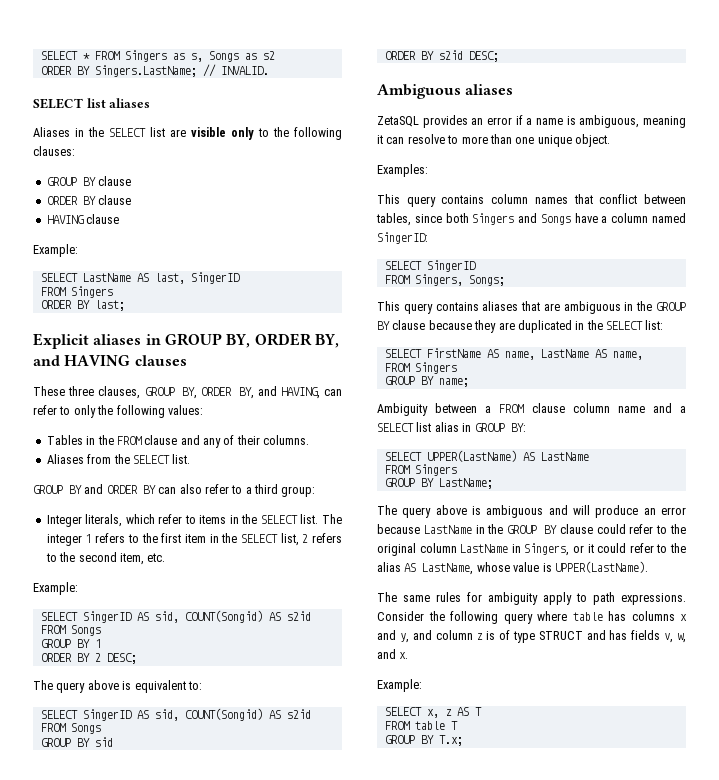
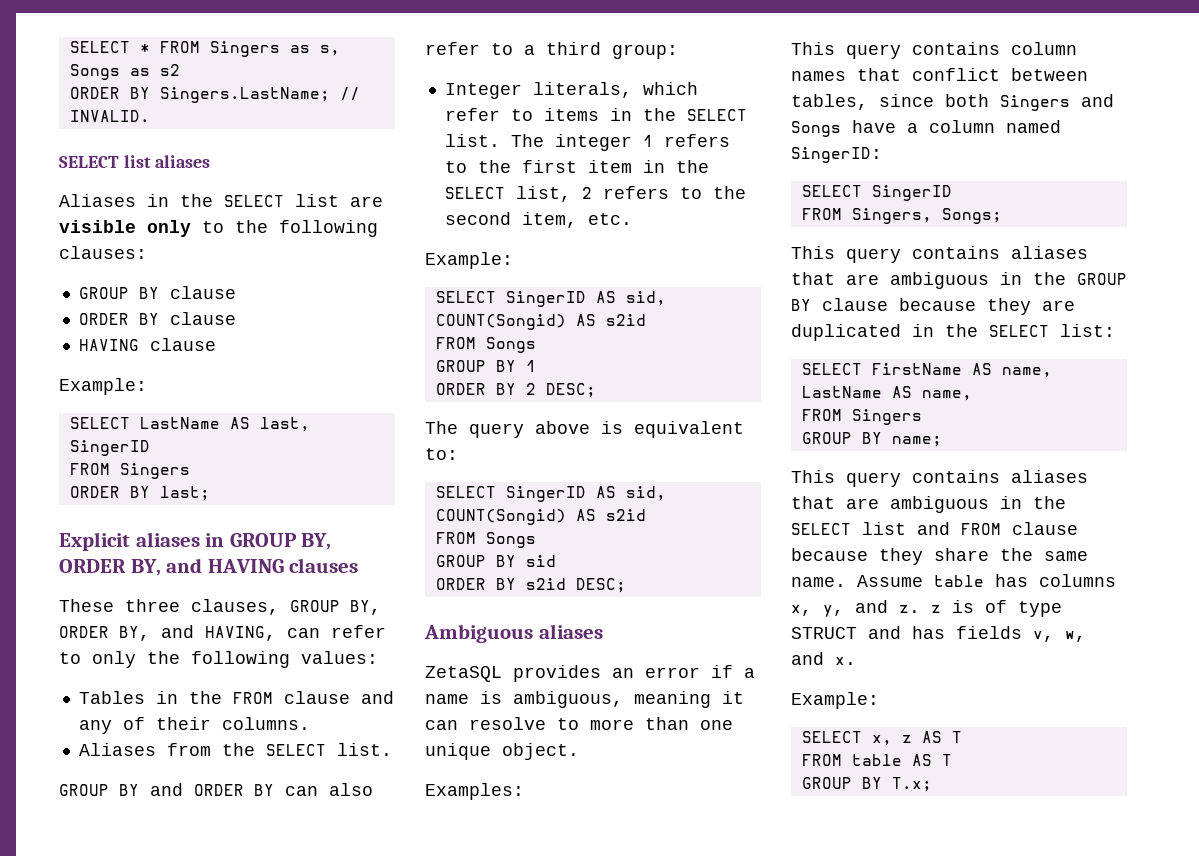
[377,403,686,416] [377,422,526,432] [384,450,589,462] [384,464,457,476] [384,478,493,489] [377,505,686,518] [377,524,686,534] [377,543,686,556] [377,561,648,575] [377,592,686,605] [377,611,567,624] Ambiguity between a FROM clause column name and a SELECT list alias in GROUP BY: // SELECT UPPER(LastName) AS LastName // FROM Singers // GROUP BY LastName; // The query above is ambiguous and will produce an error because LastName in the GROUP BY clause could refer to the original column LastName in Singers, or it could refer to the alias AS LastName, whose value is UPPER(LastName). // The same rules for ambiguity apply to path expressions. Consider the following query where -> [791,470,1088,487] [791,496,1066,513] [791,522,1078,535] [791,548,1088,565] [791,575,923,587] This query contains aliases that are ambiguous in the SELECT list and FROM clause because they share the same name. Assume
[680,614,687,621] [377,630,396,640] x and -> [791,605,812,616] x,
[435,630,473,640] column -> [899,605,920,613] z.
(445, 725) none -> [911,754,932,766] AS

